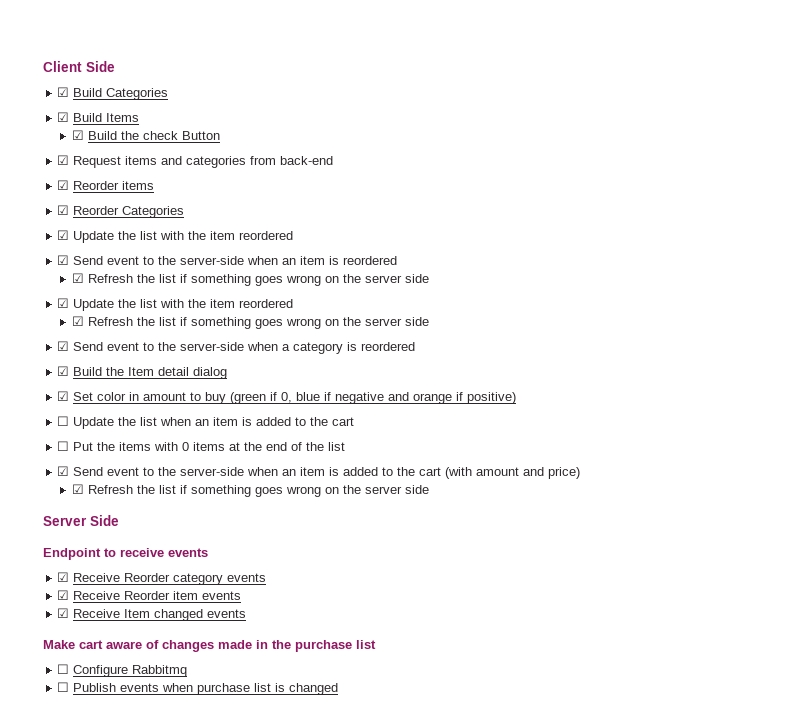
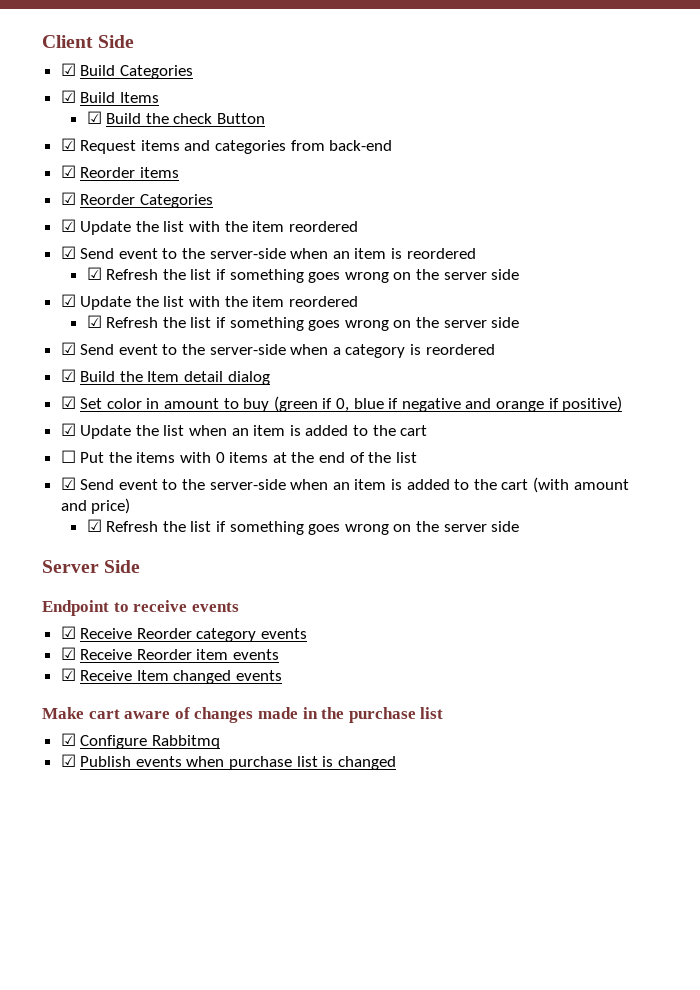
[57,416,70,426] ☐ -> [60,423,76,436] ☑
[57,664,70,674] ☐ -> [60,733,76,746] ☑
[57,682,70,692] ☐ -> [60,754,76,767] ☑

